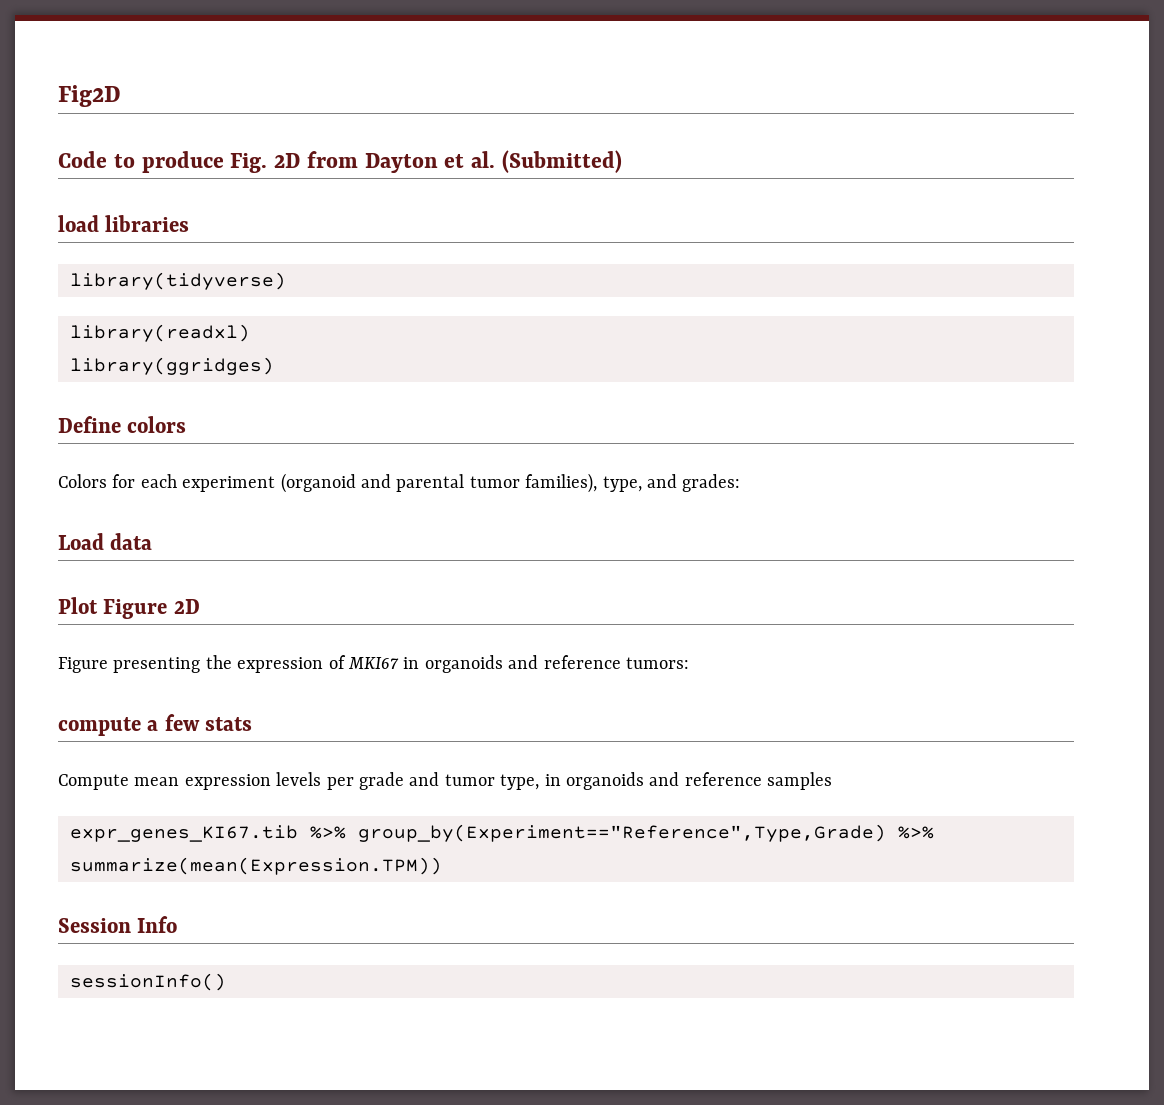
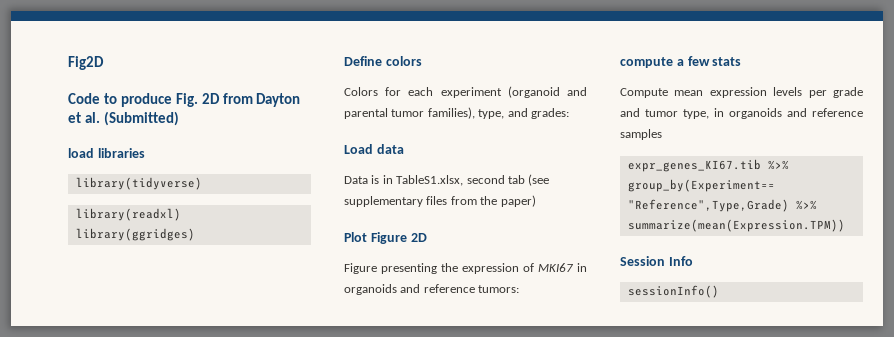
(153, 541) none -> [344,174,550,186] [344,195,536,207] // Data is in TableS1.xlsx, second tab (see supplementary files from the paper)

